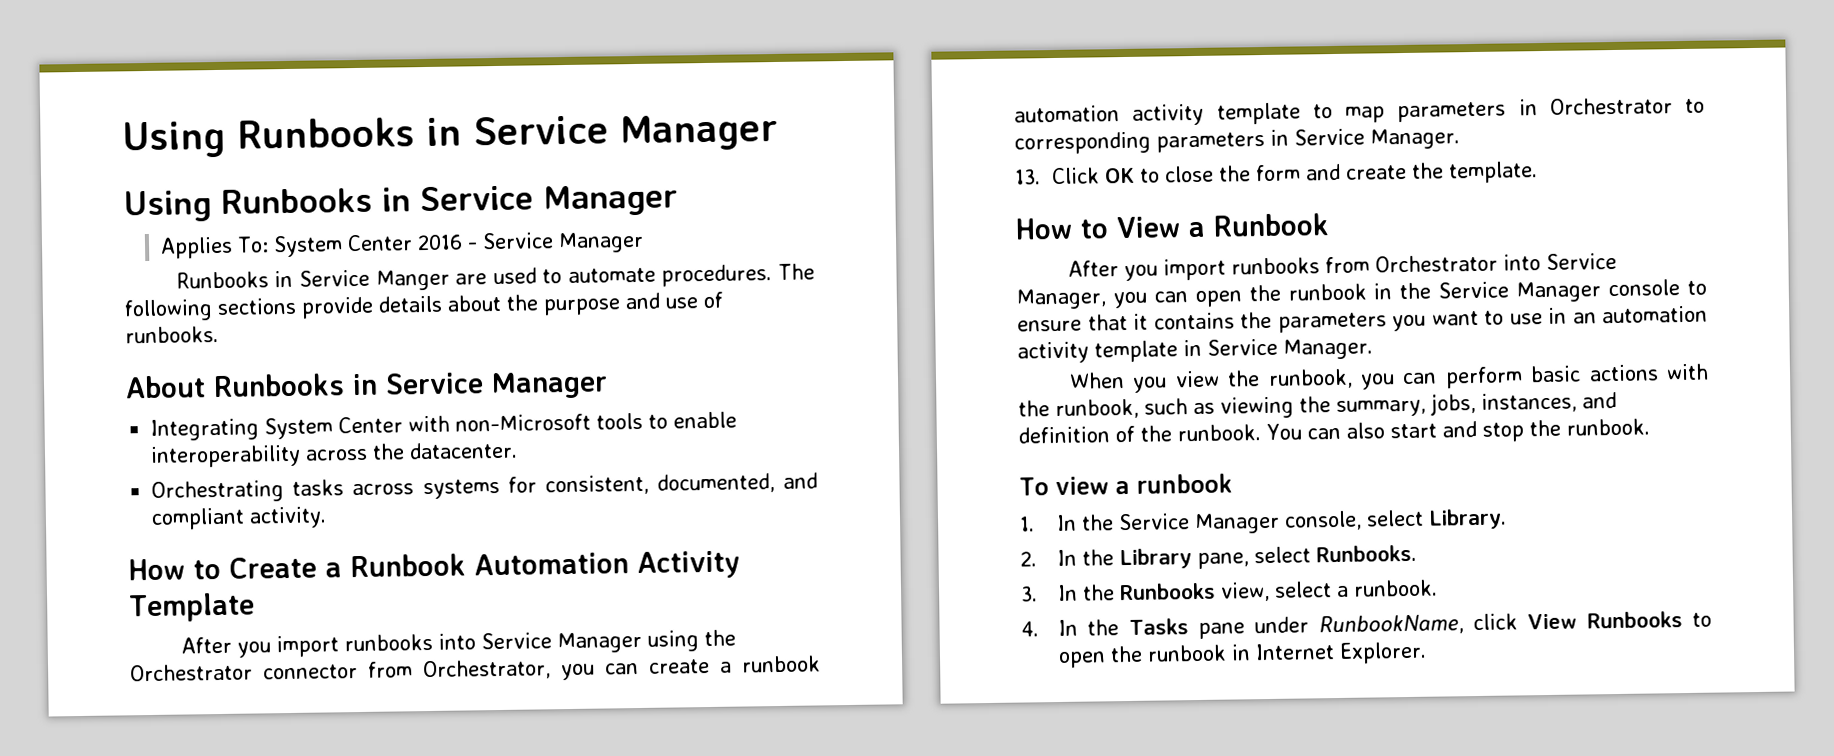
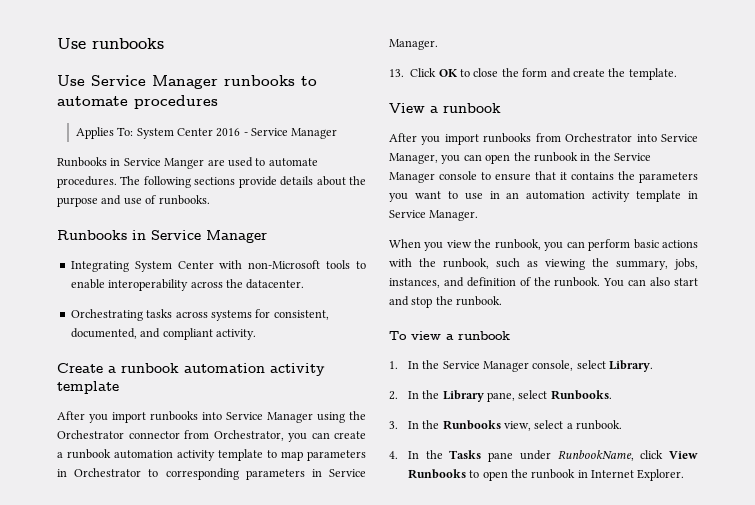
[122,113,778,159] [123,184,678,223] Using Runbooks in Service Manager // Using Runbooks in Service Manager -> [57,38,164,49] [57,75,317,89] [57,95,218,109] Use runbooks // Use Service Manager runbooks to automate procedures
[125,375,206,399] About -> (210, 200) none
[128,550,740,581] [129,592,255,623] How to Create a Runbook Automation Activity Template -> [57,363,325,376] [57,381,119,394] Create a runbook automation activity template
[1015,217,1109,240] How to -> (677, 74) none
[1213,213,1329,237] Runbook -> [443,103,501,113] runbook

